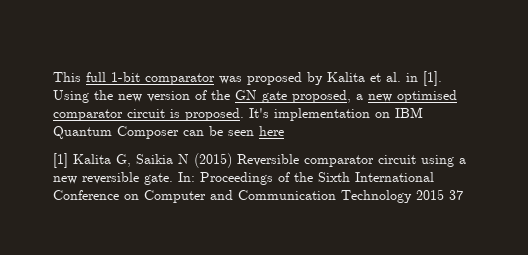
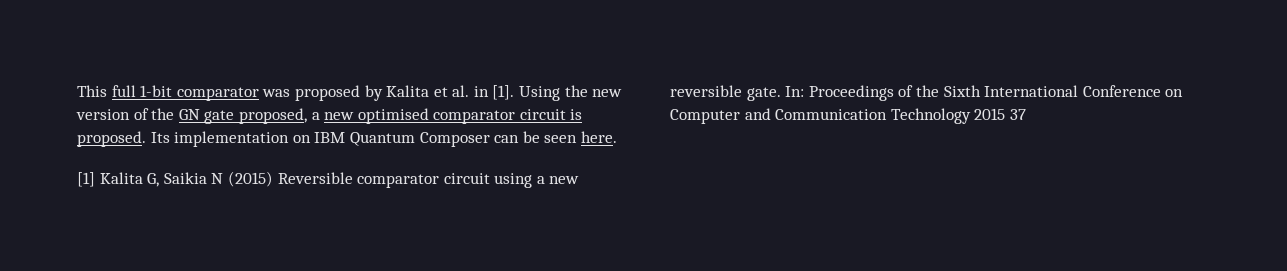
[249,108,269,118] It's -> [150,132,170,143] Its
[259,126,284,136] here -> [580,131,617,143] here.

